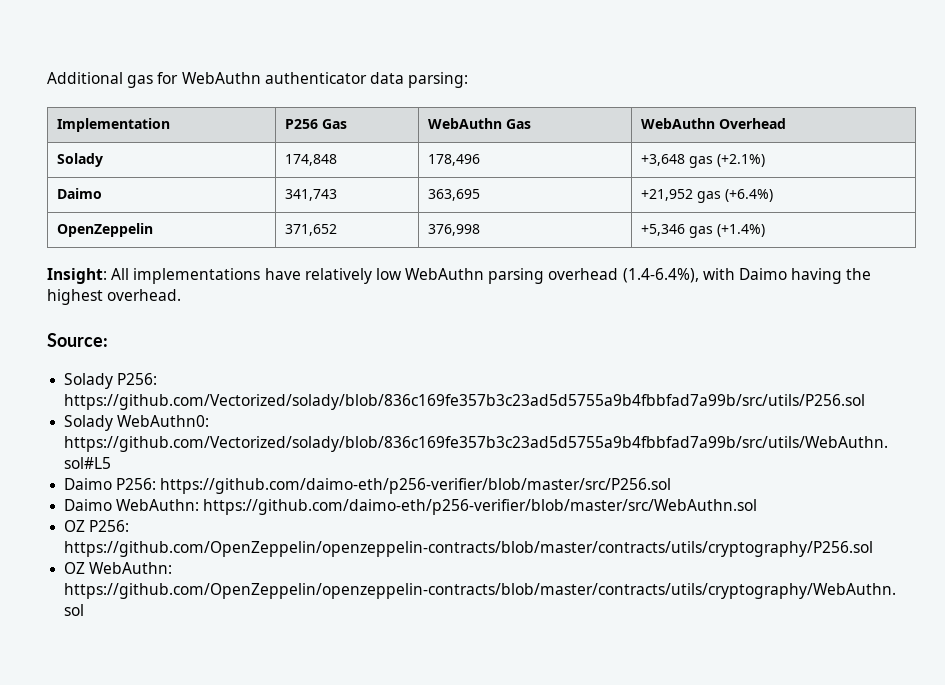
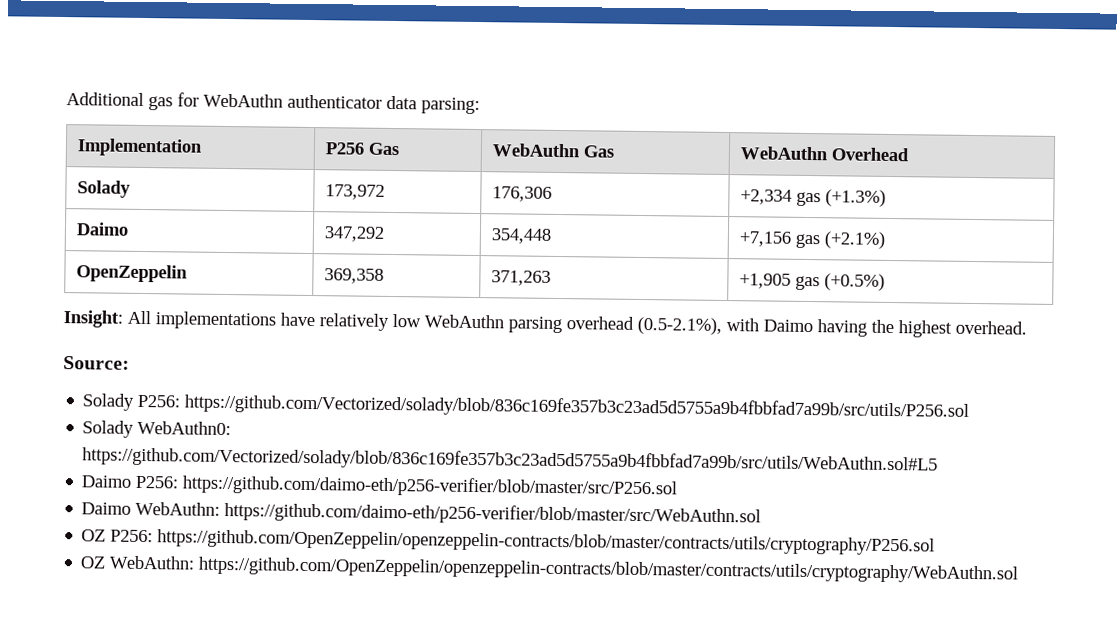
[285,154,338,166] [428,154,481,166] [641,154,766,168] [57,188,103,199] [285,189,338,201] [428,189,481,201] [641,189,774,203] [57,223,154,237] [285,224,338,236] [428,224,481,236] [641,224,766,238] 174,848 | 178,496 | +3,648 gas (+2.1%) // Daimo | 341,743 | 363,695 | +21,952 gas (+6.4%) // OpenZeppelin | 371,652 | 376,998 | +5,346 gas (+1.4%) -> [324,184,385,200] [491,186,552,202] [739,189,886,207] [75,222,129,236] [323,226,385,242] [490,228,551,244] [738,231,885,249] [75,264,188,283] [323,268,384,284] [490,270,551,286] [738,273,885,291] 173,972 | 176,306 | +2,334 gas (+1.3%) // Daimo | 347,292 | 354,448 | +7,156 gas (+2.1%) // OpenZeppelin | 369,358 | 371,263 | +1,905 gas (+0.5%)
[622,268,699,283] (1.4-6.4%), -> [637,316,722,335] (0.5-2.1%),

